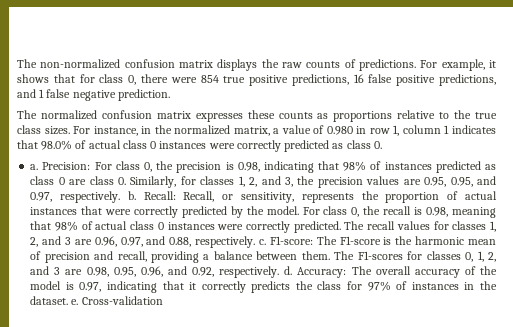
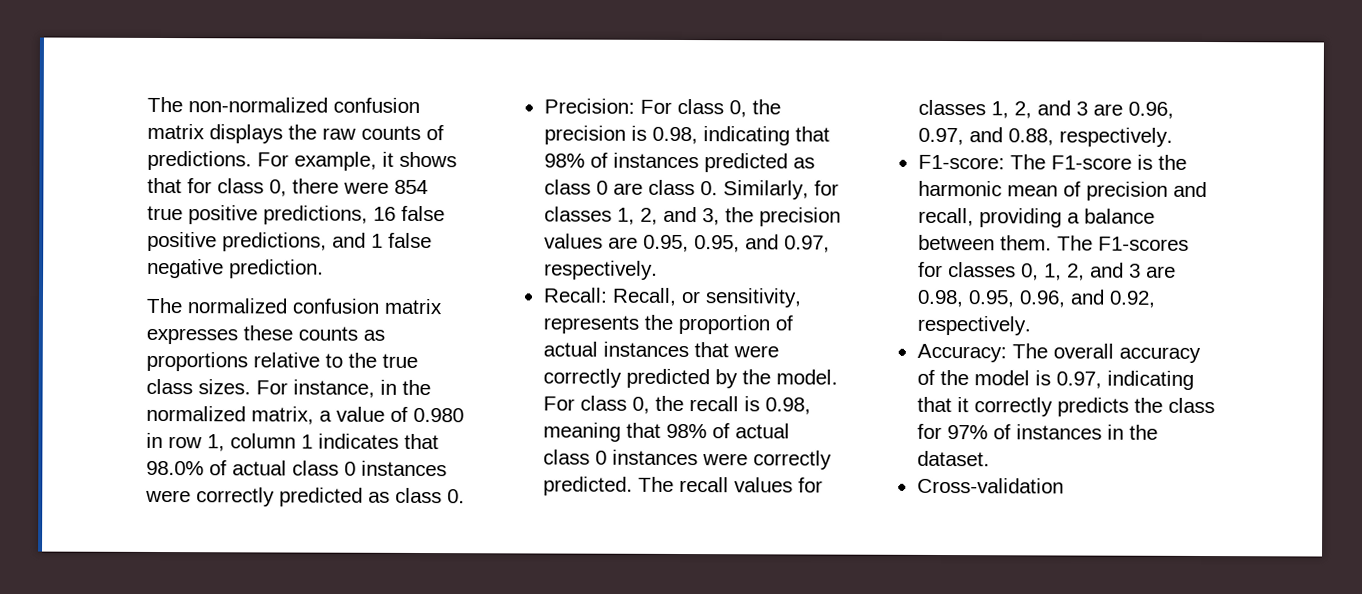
[30,164,39,170] a. -> (465, 496) none
[127,191,136,200] b. -> (658, 270) //
[258,239,266,245] c. -> (1173, 137) //
[284,266,293,275] d. -> (1031, 325) //
[71,299,79,305] e. -> (990, 458) //

